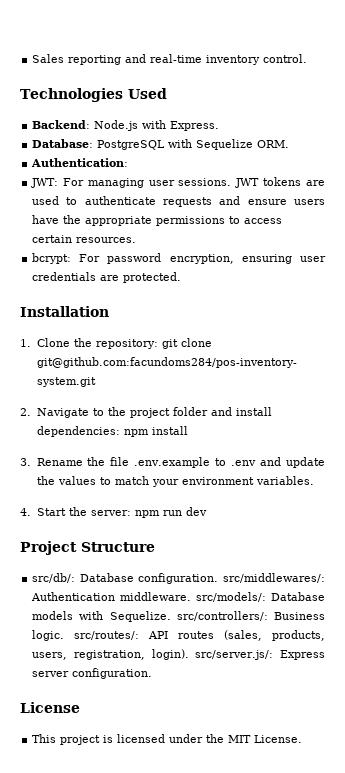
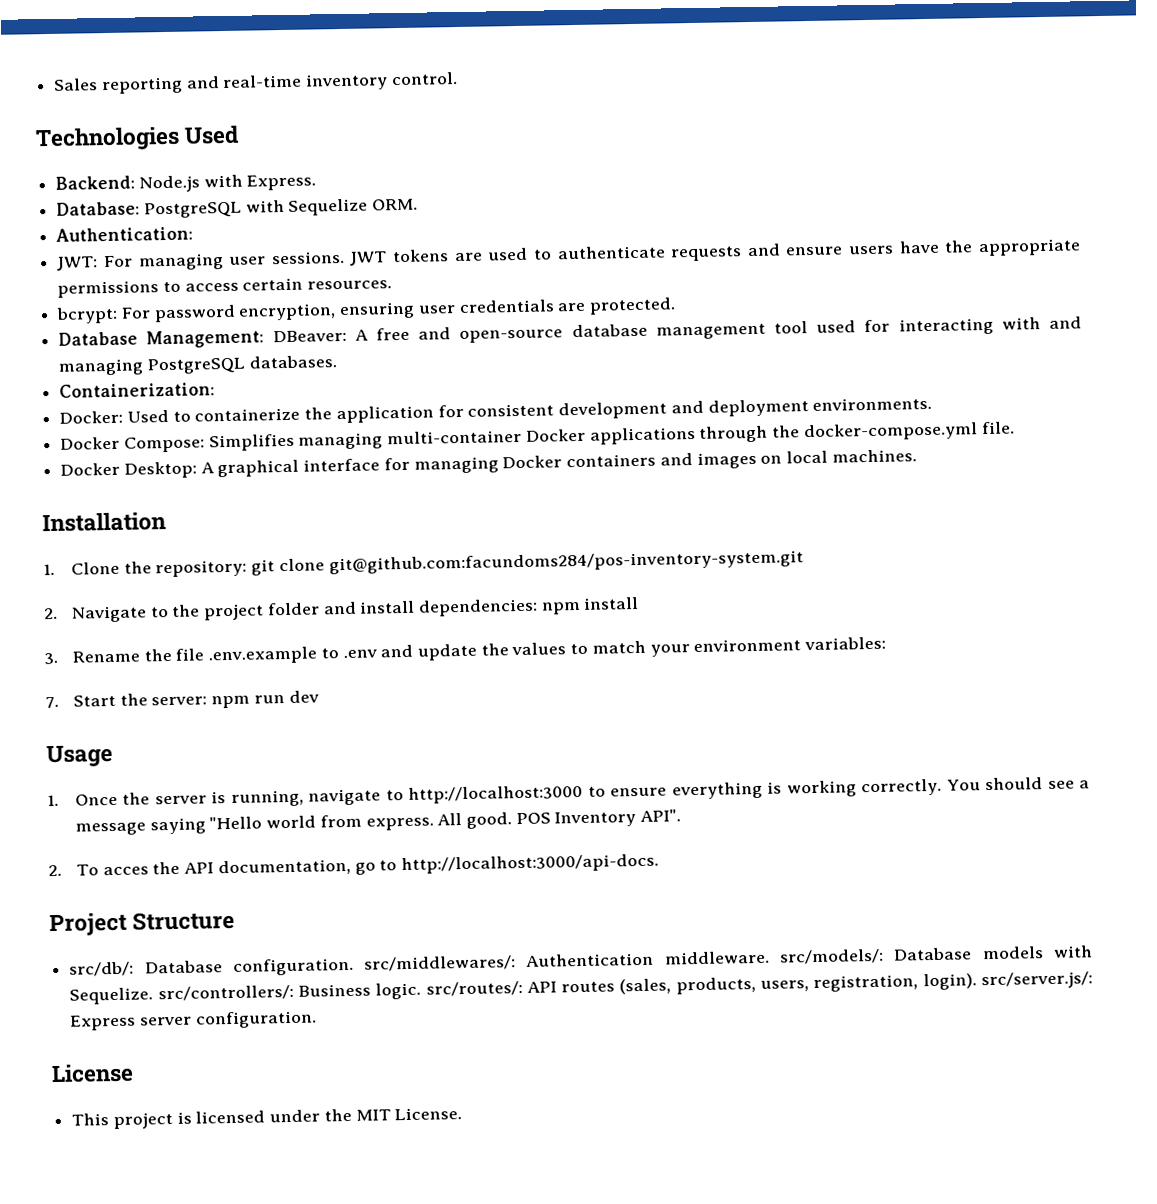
(182, 277) none -> [58,316,1082,349] [58,355,337,376] [59,382,216,398] [59,396,933,424] [60,421,1015,453] [60,449,917,479] // Database Management: DBeaver: A free and open-source database management tool used for interacting with and managing PostgreSQL databases. // Containerization: // Docker: Used to containerize the application for consistent development and deployment environments. // Docker Compose: Simplifies managing multi-container Docker applications through the docker-compose.yml file. // Docker Desktop: A graphical interface for managing Docker containers and images on local machines.
[255,476,314,485] [20,508,31,516] variables. // 4. -> [804,636,887,651] [45,696,59,709] variables: // 7.
(207, 511) none -> [46,744,113,768] [47,777,1090,807] [74,809,682,836] [48,853,659,877] // Usage // 1. Once the server is running, navigate to http://localhost:3000 to ensure everything is working correctly. You should see a message saying "Hello world from express. All good. POS Inventory API". // 2. To acces the API documentation, go to http://localhost:3000/api-docs.

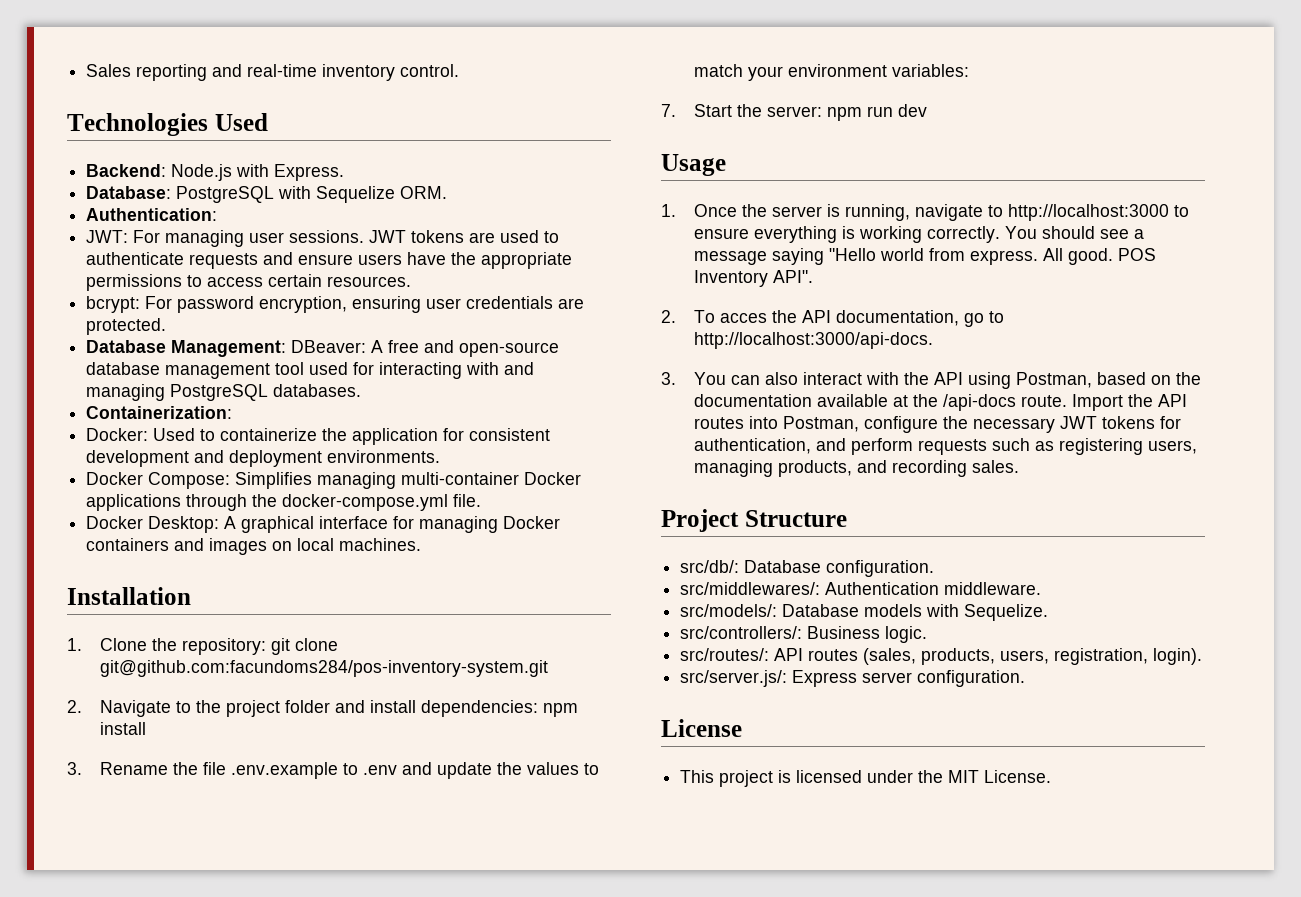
(659, 864) none -> [661,372,1201,389] [693,394,1187,411] [693,416,1181,433] [693,438,1197,455] [693,460,1019,477] // 3. You can also interact with the API using Postman, based on the documentation available at the /api-docs route. Import the API routes into Postman, configure the necessary JWT tokens for authentication, and perform requests such as registering users, managing products, and recording sales.
(354, 966) none -> (935, 568) //
(770, 957) none -> (1042, 588) //
(154, 996) none -> (1049, 612) //
(422, 991) none -> (928, 634) //
(977, 982) none -> (1203, 656) //

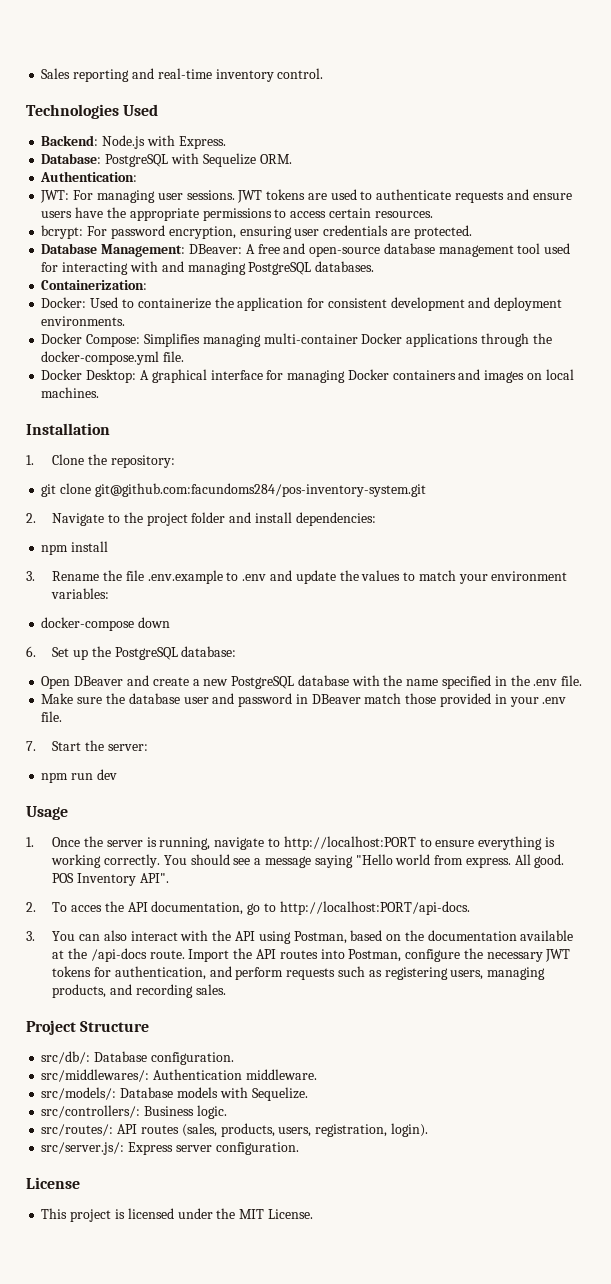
(266, 646) none -> (175, 461) //
(538, 708) none -> (376, 519) //
(969, 70) none -> [41,617,171,631] [26,646,237,660] [41,675,583,689] [41,693,567,707] [41,711,63,722] // docker-compose down // 6. Set up the PostgreSQL database: // Open DBeaver and create a new PostgreSQL database with the name specified in the .env file. // Make sure the database user and password in DBeaver match those provided in your .env file.
(822, 111) none -> (148, 747) //
[1007,204,1169,221] http://localhost:3000 -> [283,836,416,850] http://localhost:PORT
[693,332,933,349] http://localhost:3000/api-docs. -> [279,901,470,915] http://localhost:PORT/api-docs.

